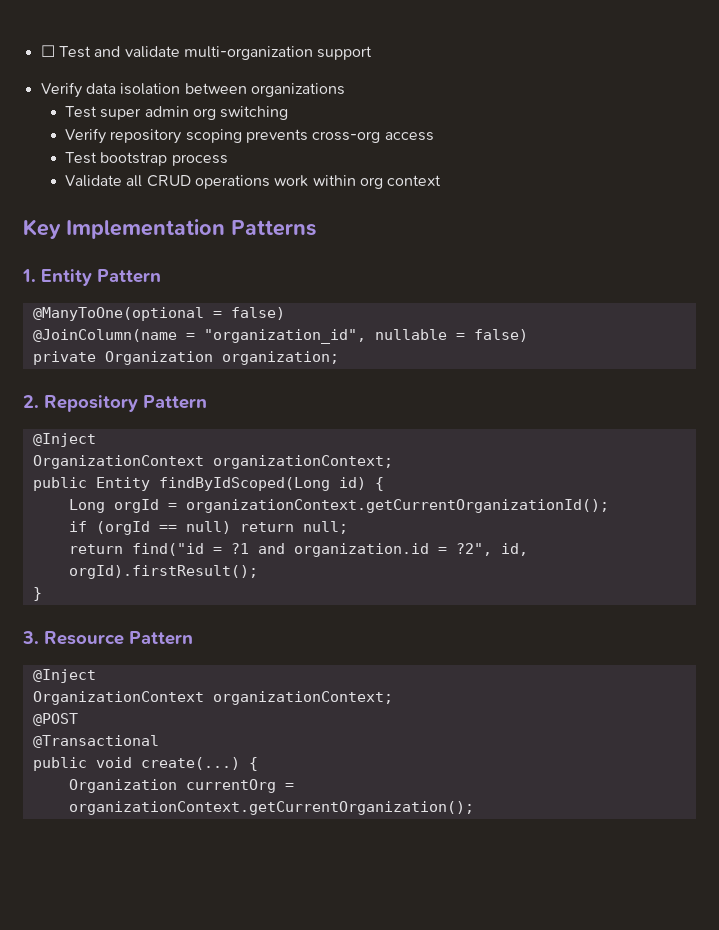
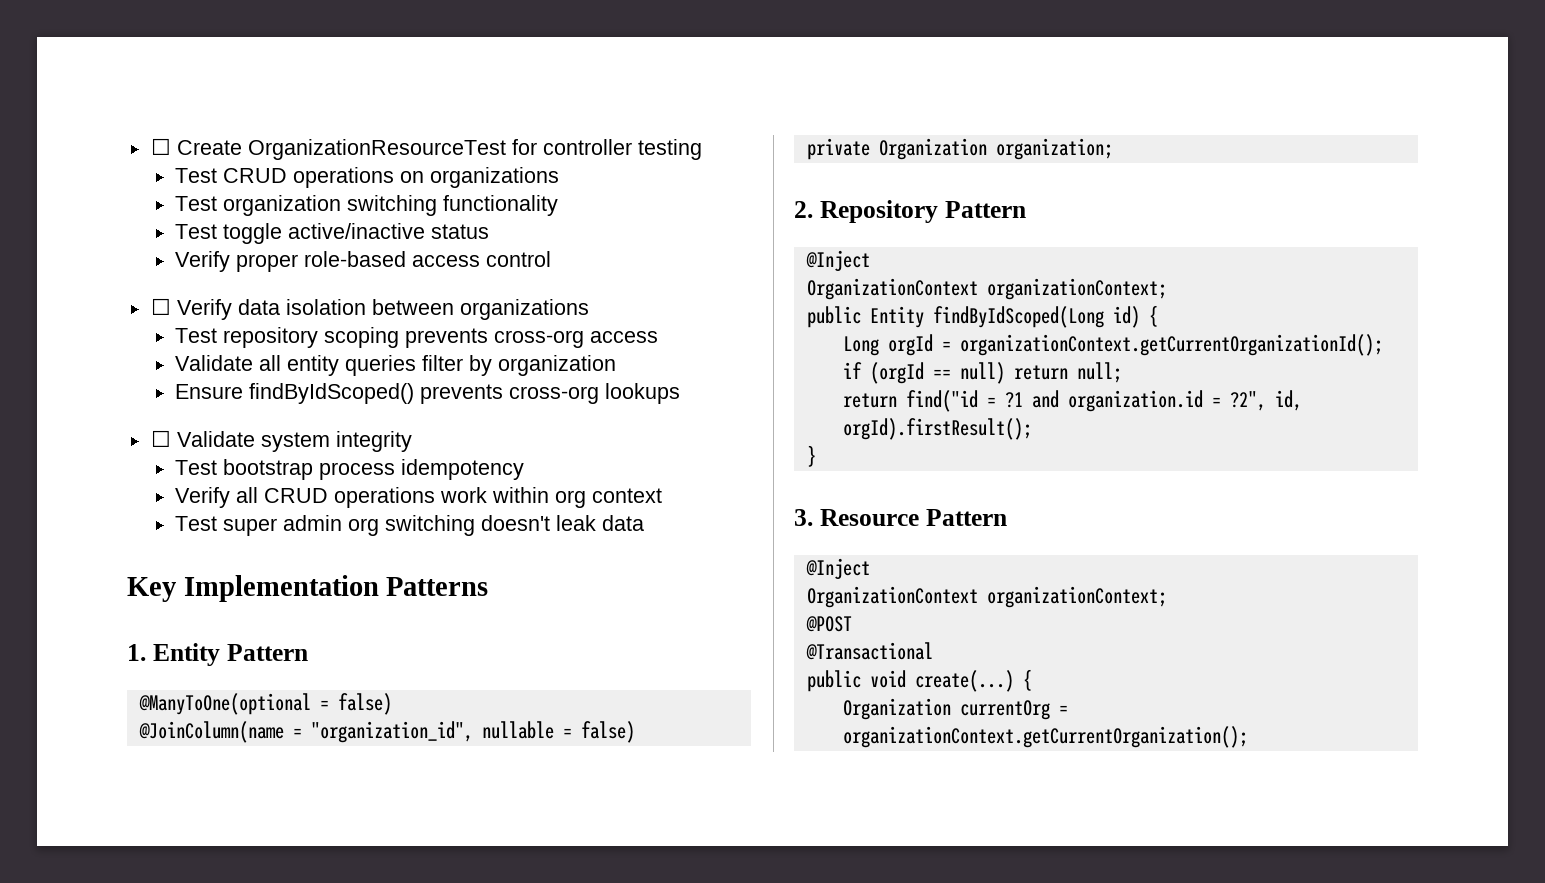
[40,45,373,60] ☐ Test and validate multi-organization support // -> [150,138,702,160] [175,167,560,188] [175,195,559,216] [175,223,490,244] [175,251,552,272] [150,298,171,315] ☐ Create OrganizationResourceTest for controller testing // Test CRUD operations on organizations // Test organization switching functionality // Test toggle active/inactive status // Verify proper role-based access control // ☐
[100,106,289,120] [64,128,106,144] super admin org switching // Verify -> (218, 335) none
(434, 136) none -> [175,355,617,376] [175,383,681,404] [150,430,412,452] // Validate all entity queries filter by organization // Ensure findByIdScoped() prevents cross-org lookups // ☐ Validate system integrity
[64,175,122,187] // Validate -> [401,459,525,480] [175,487,231,508] idempotency // Verify
(442, 180) none -> [175,515,645,536] // Test super admin org switching doesn't leak data

